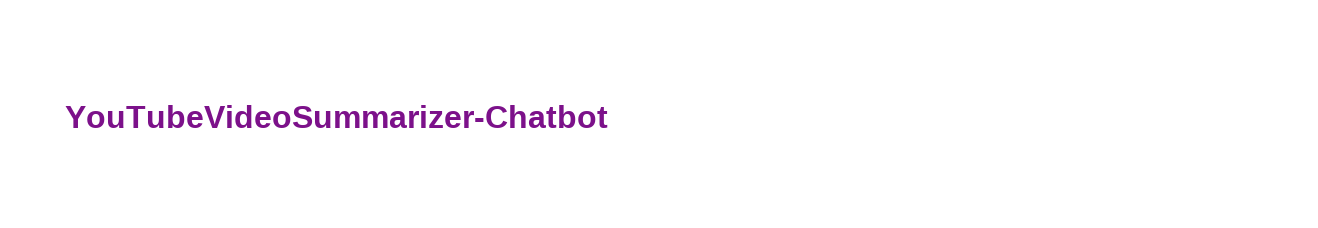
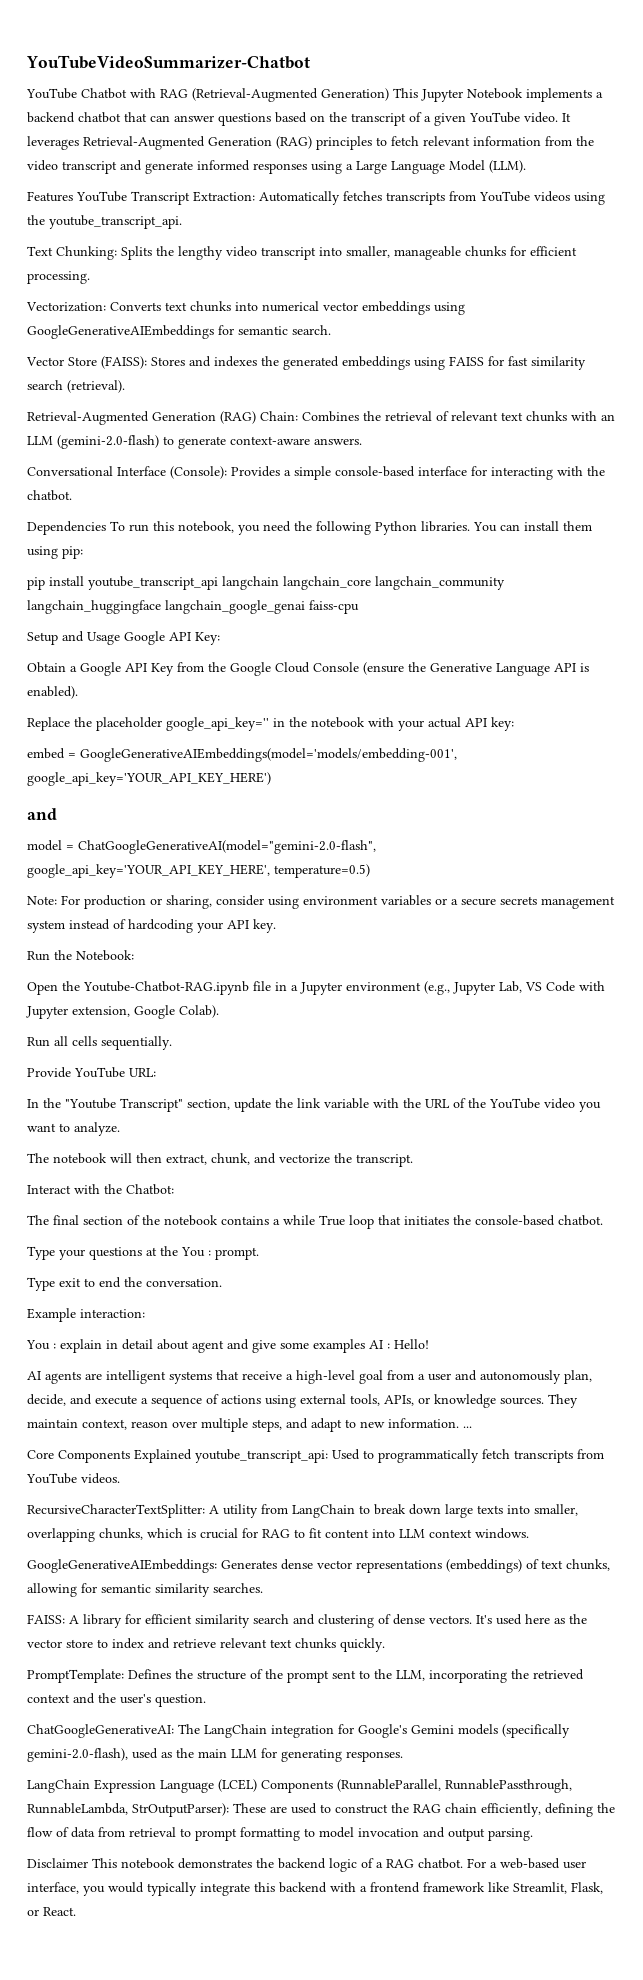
(608, 116) none -> [26,88,603,102] [27,112,571,126] [27,136,594,150] [27,160,526,174] [27,191,605,205] [27,215,182,229] [27,246,577,260] [27,271,90,284] [26,301,465,315] [27,325,331,339] [26,356,586,370] [27,380,125,393] [27,411,615,425] [27,435,362,449] [27,466,605,480] [27,490,72,501] [27,521,592,535] [27,546,83,559] [27,576,505,590] [27,600,359,614] [27,631,220,645] [27,662,589,676] [27,686,78,699] [27,717,514,731] [27,748,457,762] [27,772,271,786] [27,808,57,820] [27,840,376,854] [27,864,370,878] [27,895,615,909] [27,919,276,933] [27,950,134,961] [27,981,605,995] [26,1005,219,1019] [27,1036,172,1050] [27,1067,156,1078] [27,1098,601,1112] [27,1122,120,1136] [27,1153,413,1167] [27,1184,174,1195] [27,1215,603,1229] [27,1246,259,1260] [27,1277,222,1291] [27,1308,145,1322] [26,1339,429,1353] [27,1370,592,1384] [27,1394,578,1408] [27,1418,472,1432] [27,1449,604,1463] [26,1473,120,1484] [27,1504,578,1518] [27,1528,529,1542] [27,1559,610,1573] [27,1583,263,1597] [27,1614,587,1628] [27,1638,385,1652] [27,1669,584,1683] [27,1693,206,1707] [27,1724,570,1738] [27,1748,403,1762] [27,1779,572,1793] [27,1803,615,1817] [27,1827,533,1841] [27,1858,586,1872] [27,1882,603,1896] [27,1907,76,1916] // YouTube Chatbot with RAG (Retrieval-Augmented Generation) This Jupyter Notebook implements a backend chatbot that can answer questions based on the transcript of a given YouTube video. It leverages Retrieval-Augmented Generation (RAG) principles to fetch relevant information from the video transcript and generate informed responses using a Large Language Model (LLM). // Features YouTube Transcript Extraction: Automatically fetches transcripts from YouTube videos using the youtube_transcript_api. // Text Chunking: Splits the lengthy video transcript into smaller, manageable chunks for efficient processing. // Vectorization: Converts text chunks into numerical vector embeddings using GoogleGenerativeAIEmbeddings for semantic search. // Vector Store (FAISS): Stores and indexes the generated embeddings using FAISS for fast similarity search (retrieval). // Retrieval-Augmented Generation (RAG) Chain: Combines the retrieval of relevant text chunks with an LLM (gemini-2.0-flash) to generate context-aware answers. // Conversational Interface (Console): Provides a simple console-based interface for interacting with the chatbot. // Dependencies To run this notebook, you need the following Python libraries. You can install them using pip: // pip install youtube_transcript_api langchain langchain_core langchain_community langchain_huggingface langchain_google_genai faiss-cpu // Setup and Usage Google API Key: // Obtain a Google API Key from the Google Cloud Console (ensure the Generative Language API is enabled). // Replace the placeholder google_api_key='' in the notebook with your actual API key: // embed = GoogleGenerativeAIEmbeddings(model='models/embedding-001', google_api_key='YOUR_API_KEY_HERE') // and // model = ChatGoogleGenerativeAI(model="gemini-2.0-flash", google_api_key='YOUR_API_KEY_HERE', temperature=0.5) // Note: For production or sharing, consider using environment variables or a secure secrets management system instead of hardcoding your API key. // Run the Notebook: // Open the Youtube-Chatbot-RAG.ipynb file in a Jupyter environment (e.g., Jupyter Lab, VS Code with Jupyter extension, Google Colab). // Run all cells sequentially. // Provide YouTube URL: // In the "Youtube Transcript" section, update the link variable with the URL of the YouTube video you want to analyze. // The notebook will then extract, chunk, and vectorize the transcript. // Interact with the Chatbot: // The final section of the notebook contains a while True loop that initiates the console-based chatbot. // Type your questions at the You : prompt. // Type exit to end the conversation. // Example interaction: // You : explain in detail about agent and give some examples AI : Hello! // AI agents are intelligent systems that receive a high-level goal from a user and autonomously plan, decide, and execute a sequence of actions using external tools, APIs, or knowledge sources. They maintain context, reason over multiple steps, and adapt to new information. ... // Core Components Explained youtube_transcript_api: Used to programmatically fetch transcripts from YouTube videos. // RecursiveCharacterTextSplitter: A utility from LangChain to break down large texts into smaller, overlapping chunks, which is crucial for RAG to fit content into LLM context windows. // GoogleGenerativeAIEmbeddings: Generates dense vector representations (embeddings) of text chunks, allowing for semantic similarity searches. // FAISS: A library for efficient similarity search and clustering of dense vectors. It's used here as the vector store to index and retrieve relevant text chunks quickly. // PromptTemplate: Defines the structure of the prompt sent to the LLM, incorporating the retrieved context and the user's question. // ChatGoogleGenerativeAI: The LangChain integration for Google's Gemini models (specifically gemini-2.0-flash), used as the main LLM for generating responses. // LangChain Expression Language (LCEL) Components (RunnableParallel, RunnablePassthrough, RunnableLambda, StrOutputParser): These are used to construct the RAG chain efficiently, defining the flow of data from retrieval to prompt formatting to model invocation and output parsing. // Disclaimer This notebook demonstrates the backend logic of a RAG chatbot. For a web-based user interface, you would typically integrate this backend with a frontend framework like Streamlit, Flask, or React.

